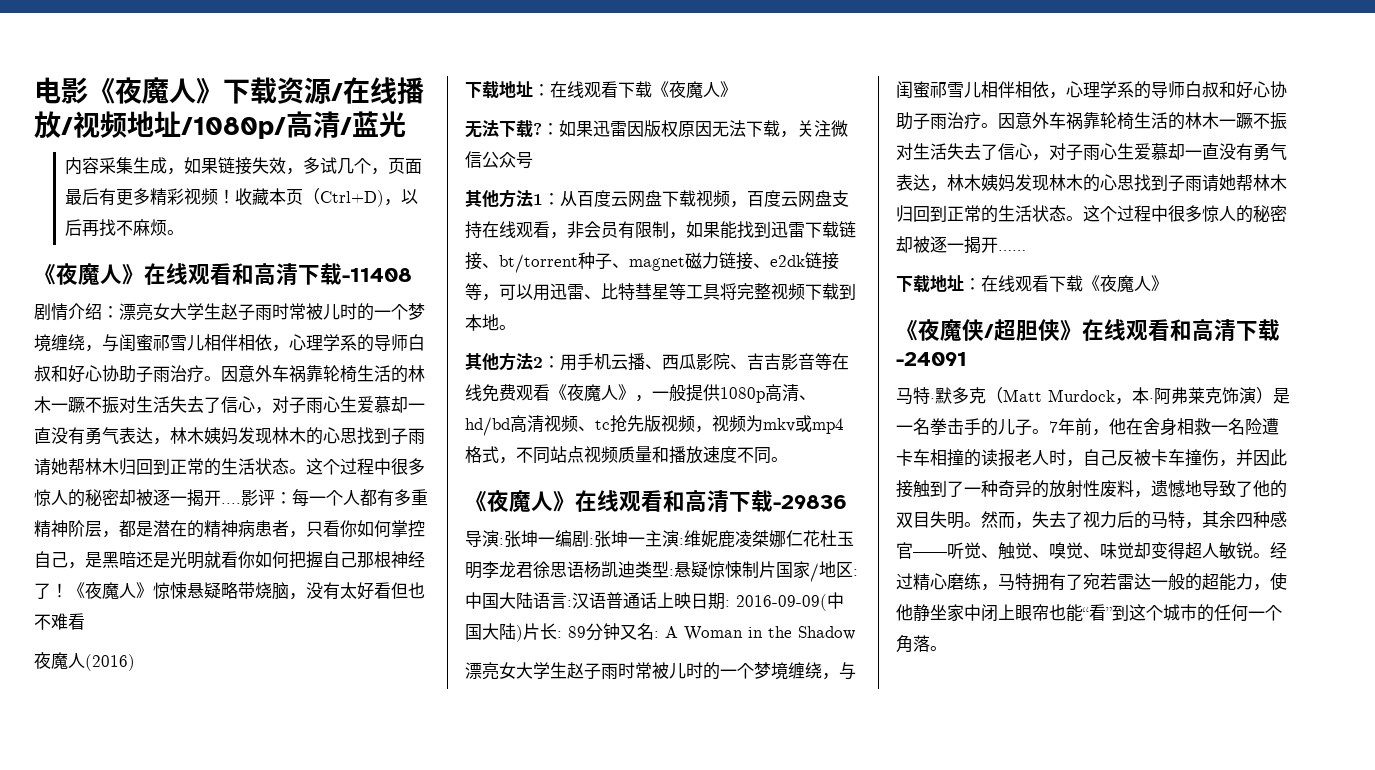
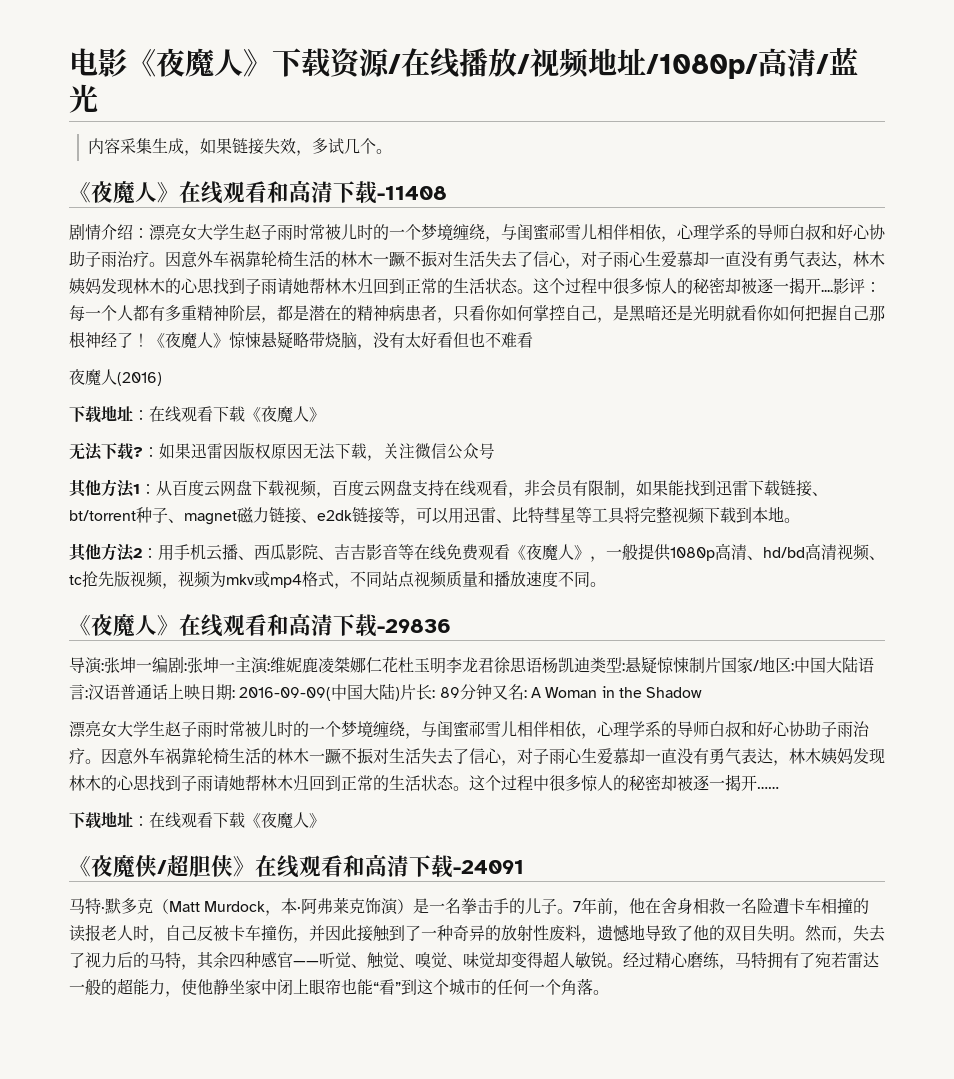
[371,158,423,175] [65,188,419,207] [65,219,168,237] ，页面最后有更多精彩视频！收藏本页（Ctrl+D)，以后再找不麻烦 -> (376, 146) none

